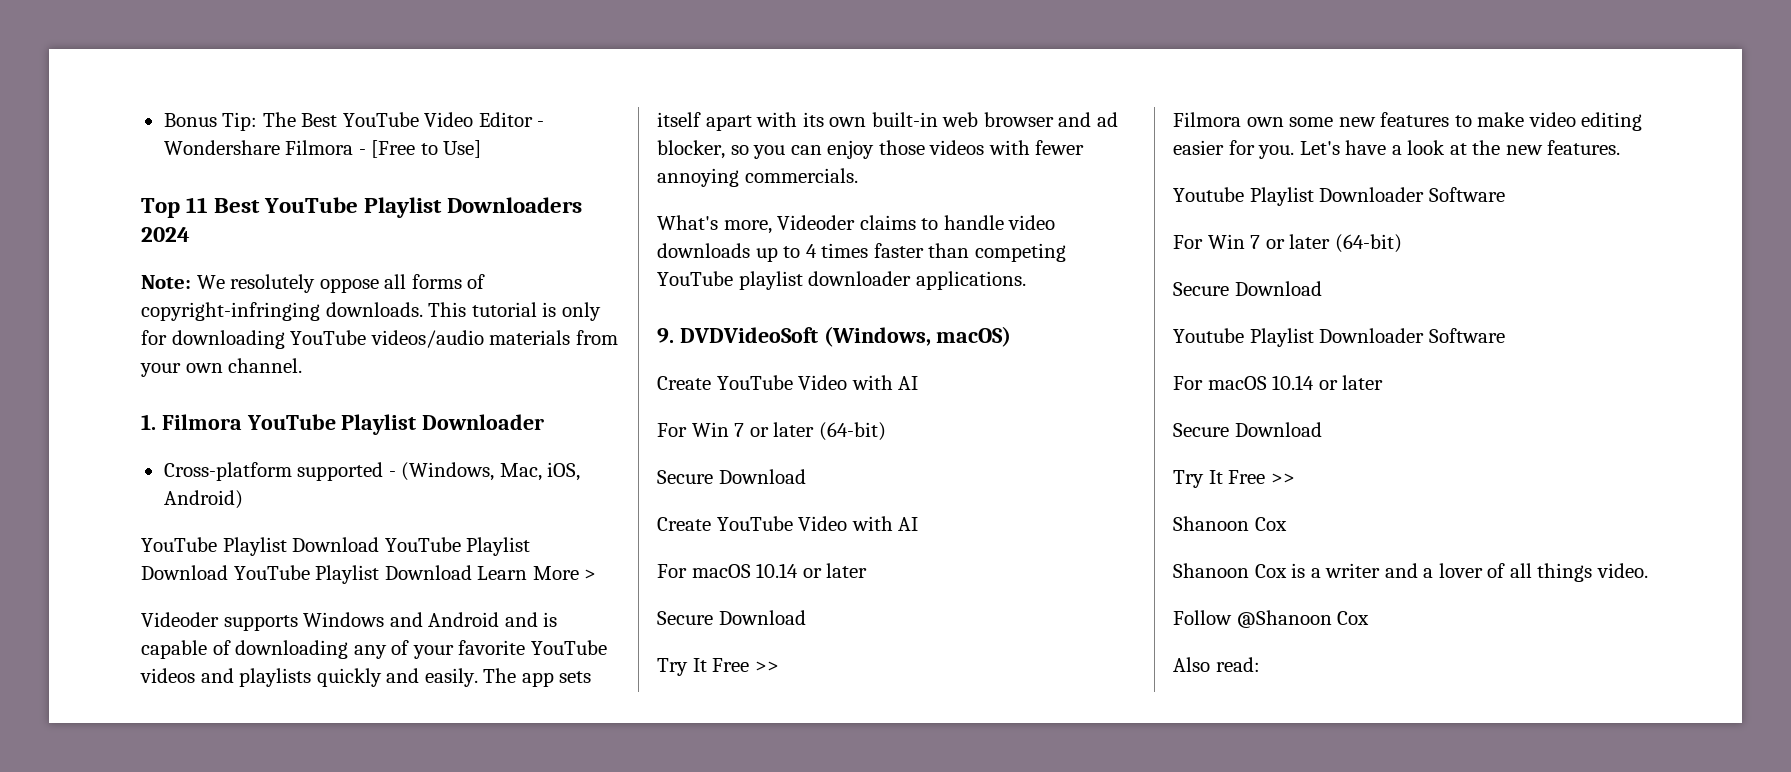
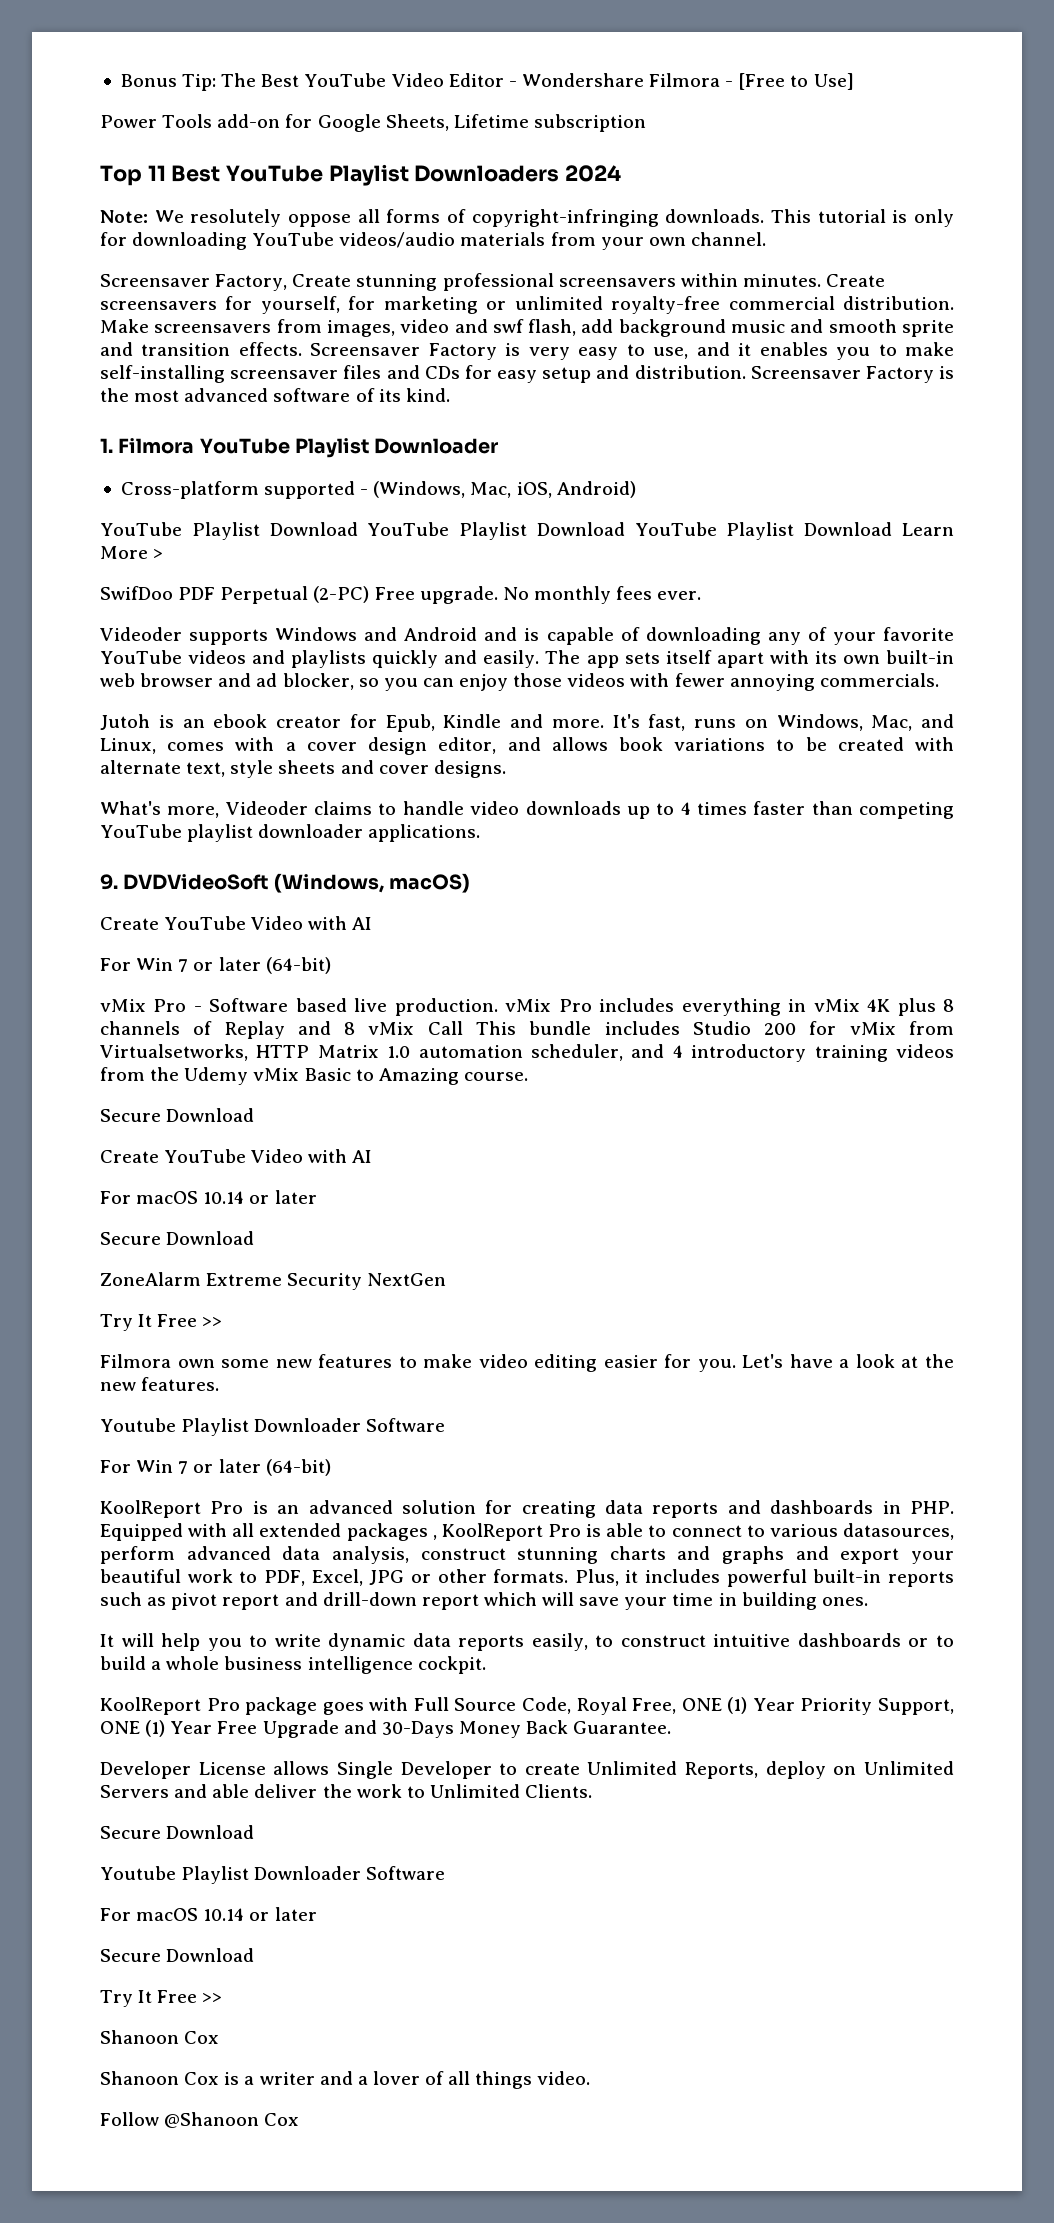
(482, 149) none -> [100,114,646,132] // Power Tools add-on for Google Sheets, Lifetime subscription
(303, 365) none -> [100,273,886,291] [100,296,955,314] [100,319,954,337] [100,342,955,360] [100,365,954,383] [100,388,450,402] // Screensaver Factory, Create stunning professional screensavers within minutes. Create screensavers for yourself, for marketing or unlimited royalty-free commercial distribution. Make screensavers from images, video and swf flash, add background music and smooth sprite and transition effects. Screensaver Factory is very easy to use, and it enables you to make self-installing screensaver files and CDs for easy setup and distribution. Screensaver Factory is the most advanced software of its kind.
(597, 574) none -> [100,586,702,604] // SwifDoo PDF Perpetual (2-PC) Free upgrade. No monthly fees ever.
(858, 175) none -> [100,714,954,732] [100,737,954,755] [100,760,506,778] // Jutoh is an ebook creator for Epub, Kindle and more. It's fast, runs on Windows, Mac, and Linux, comes with a cover design editor, and allows book variations to be created with alternate text, style sheets and cover designs.
(886, 431) none -> [100,998,955,1016] [100,1021,955,1039] [100,1044,954,1062] [100,1067,528,1085] // vMix Pro - Software based live production. vMix Pro includes everything in vMix 4K plus 8 channels of Replay and 8 vMix Call This bundle includes Studio 200 for vMix from Virtualsetworks, HTTP Matrix 1.0 automation scheduler, and 4 introductory training videos from the Udemy vMix Basic to Amazing course.
(806, 617) none -> [100,1272,447,1290] // ZoneAlarm Extreme Security NextGen
(1402, 243) none -> [100,1500,955,1518] [100,1523,954,1541] [100,1546,954,1564] [100,1569,954,1587] [100,1592,868,1610] [100,1633,954,1651] [100,1656,486,1674] [100,1697,954,1715] [100,1720,672,1738] [100,1761,954,1779] [100,1784,593,1798] // KoolReport Pro is an advanced solution for creating data reports and dashboards in PHP. Equipped with all extended packages , KoolReport Pro is able to connect to various datasources, perform advanced data analysis, construct stunning charts and graphs and export your beautiful work to PDF, Excel, JPG or other formats. Plus, it includes powerful built-in reports such as pivot report and drill-down report which will save your time in building ones. // It will help you to write dynamic data reports easily, to construct intuitive dashboards or to build a whole business intelligence cockpit. // KoolReport Pro package goes with Full Source Code, Royal Free, ONE (1) Year Priority Support, ONE (1) Year Free Upgrade and 30-Days Money Back Guarantee. // Developer License allows Single Developer to create Unlimited Reports, deploy on Unlimited Servers and able deliver the work to Unlimited Clients.
[1173,657,1260,672] // Also read: -> (300, 2119) none

